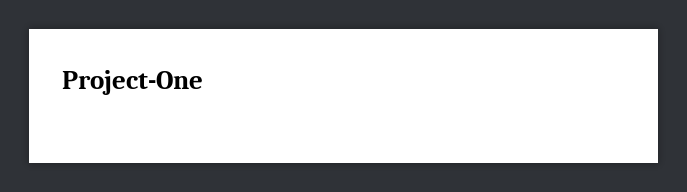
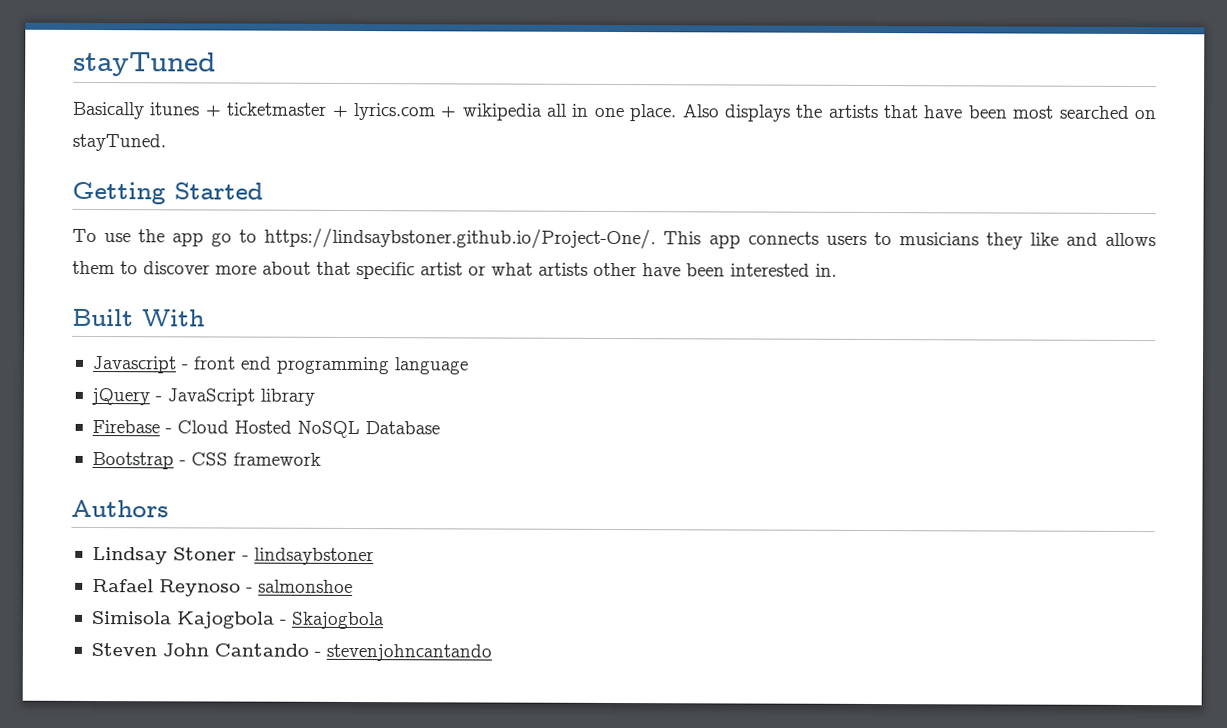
[62,70,203,95] Project-One -> [73,51,216,77] [72,101,1157,122] [72,133,166,152] [72,181,263,205] [72,227,1156,250] [72,260,837,280] [72,308,205,327] [91,355,469,375] [90,387,315,406] [91,419,440,439] [91,451,321,470] [71,499,169,518] [91,546,374,566] [91,578,353,597] [90,610,385,630] [90,642,492,662] stayTuned // Basically itunes + ticketmaster + lyrics.com + wikipedia all in one place. Also displays the artists that have been most searched on stayTuned. // Getting Started // To use the app go to https://lindsaybstoner.github.io/Project-One/. This app connects users to musicians they like and allows them to discover more about that specific artist or what artists other have been interested in. // Built With // Javascript - front end programming language // jQuery - JavaScript library // Firebase - Cloud Hosted NoSQL Database // Bootstrap - CSS framework // Authors // Lindsay Stoner - lindsaybstoner // Rafael Reynoso - salmonshoe // Simisola Kajogbola - Skajogbola // Steven John Cantando - stevenjohncantando

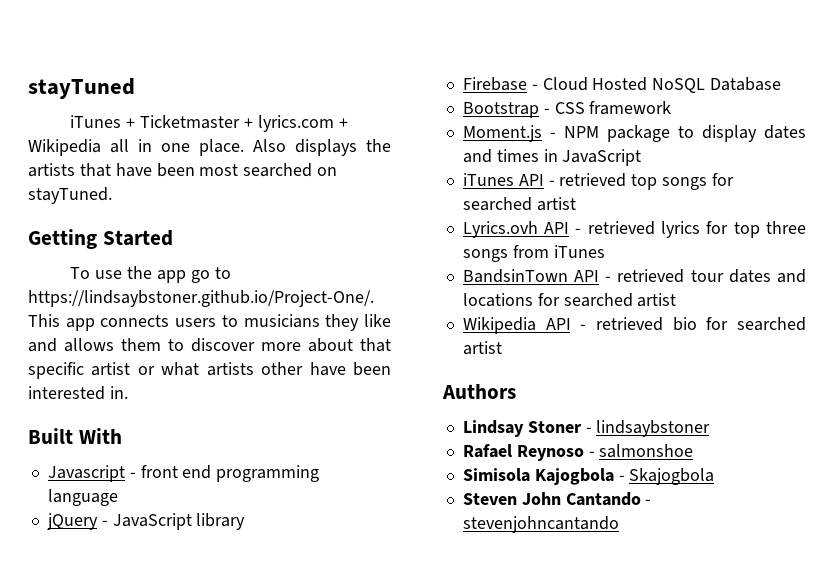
[72,101,328,120] Basically itunes + ticketmaster -> [70,115,241,129] iTunes + Ticketmaster
[461,103,542,121] wikipedia -> [28,139,101,156] Wikipedia
(321, 459) none -> [462,125,806,142] [462,149,642,166] [462,173,734,190] [462,197,576,211] [462,221,806,238] [462,245,605,262] [462,269,806,283] [462,293,677,307] [462,317,806,334] [462,341,502,355] // Moment.js - NPM package to display dates and times in JavaScript // iTunes API - retrieved top songs for searched artist // Lyrics.ovh API - retrieved lyrics for top three songs from iTunes // BandsinTown API - retrieved tour dates and locations for searched artist // Wikipedia API - retrieved bio for searched artist

